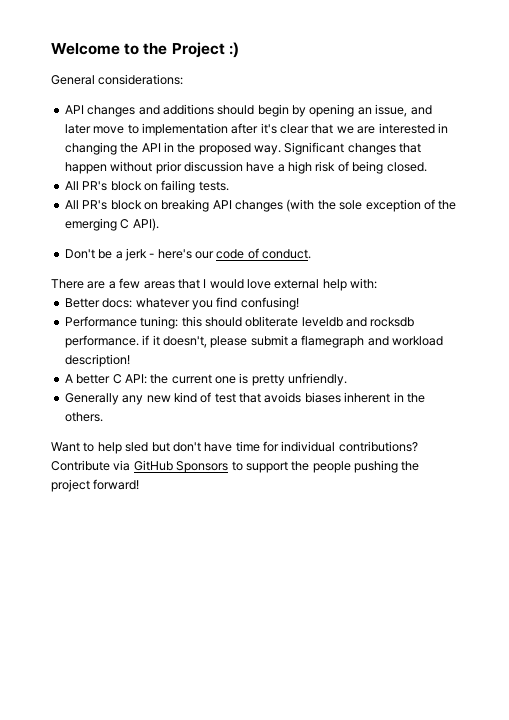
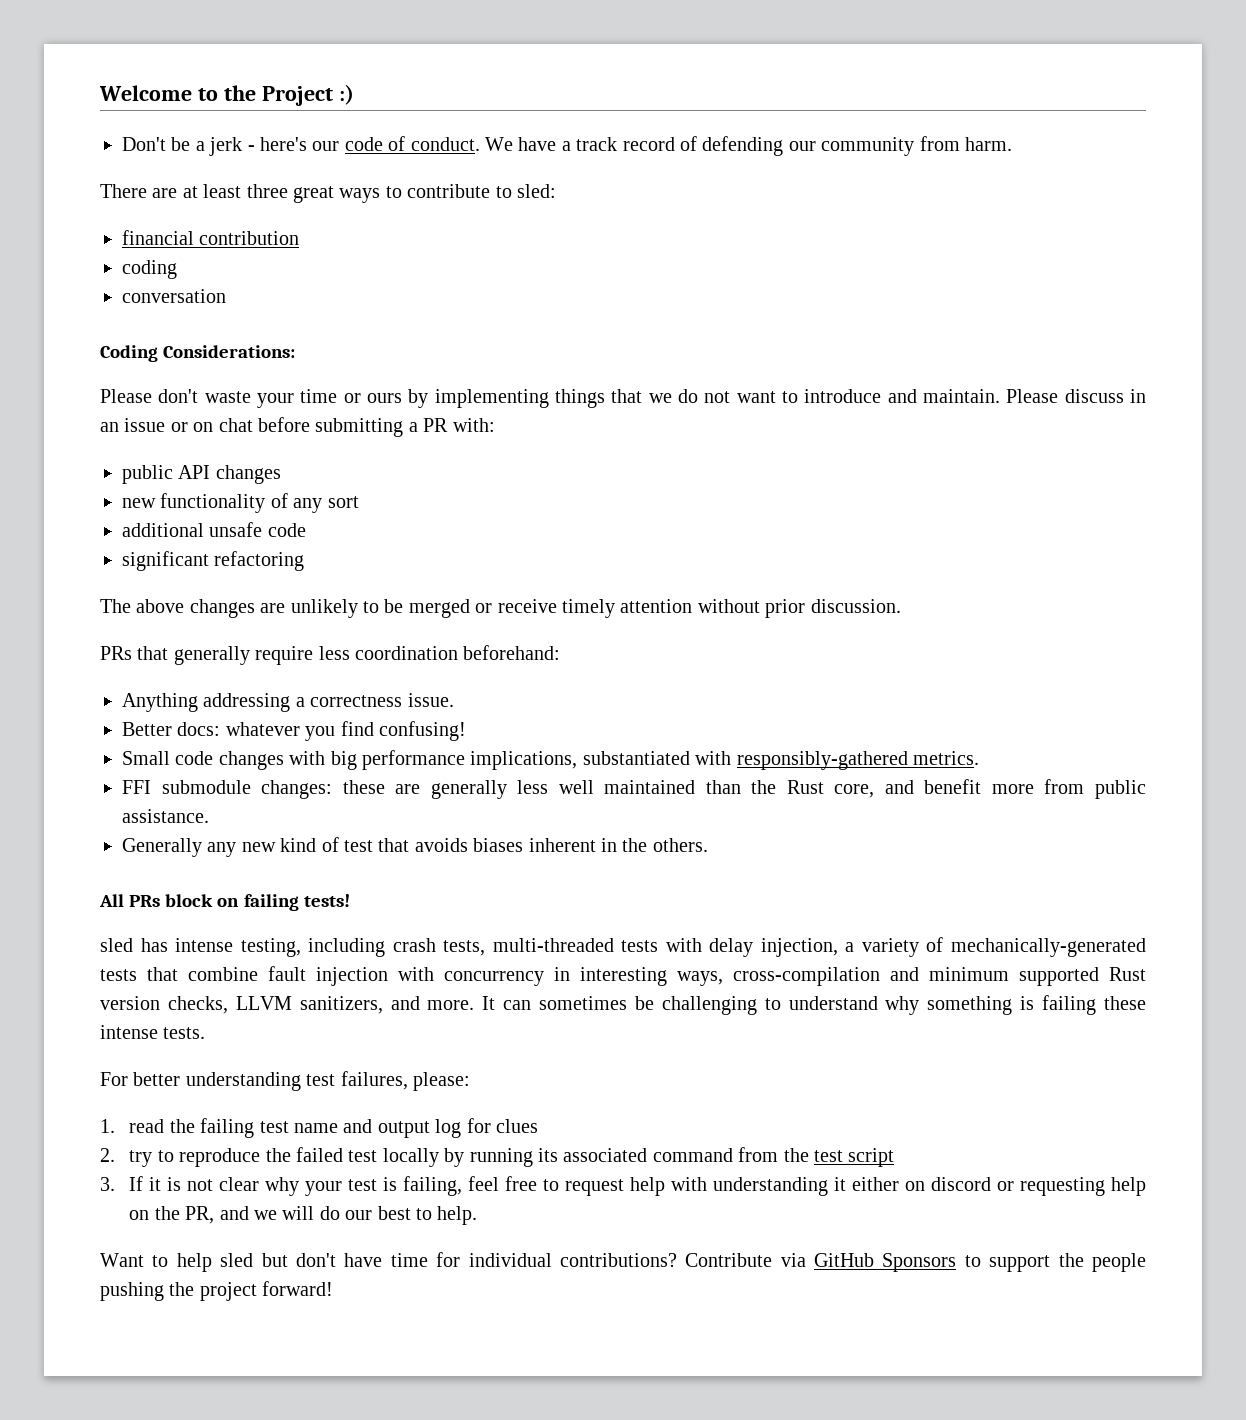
[51,74,184,85] [64,104,432,117] [64,123,448,136] [64,142,422,155] [64,161,427,174] [64,180,229,193] [64,199,457,212] [64,218,159,231] // General considerations: // API changes and additions should begin by opening an issue, and later move to implementation after it's clear that we are interested in changing the API in the proposed way. Significant changes that happen without prior discussion have a high risk of being closed. // All PR's block on failing tests. // All PR's block on breaking API changes (with the sole exception of the emerging C API). -> (354, 94) none
[51,278,378,291] // There are a few areas that I would love external help with: -> [485,136,1012,156] [100,184,556,203] [122,230,300,245] [122,260,177,279] [122,289,226,303] [100,345,296,362] [100,389,1147,408] [100,417,495,437] [122,465,281,484] [122,493,359,513] [122,522,306,537] [122,551,305,571] [100,599,901,618] [100,645,561,665] [122,693,454,712] We have a track record of defending our community from harm. // There are at least three great ways to contribute to sled: // financial contribution // coding // conversation // Coding Considerations: // Please don't waste your time or ours by implementing things that we do not want to introduce and maintain. Please discuss in an issue or on chat before submitting a PR with: // public API changes // new functionality of any sort // additional unsafe code // significant refactoring // The above changes are unlikely to be merged or receive timely attention without prior discussion. // PRs that generally require less coordination beforehand: // Anything addressing a correctness issue.
[64,316,415,329] [64,335,444,348] [64,354,130,367] [64,373,348,386] Performance tuning: this should obliterate leveldb and rocksdb performance. if it doesn't, please submit a flamegraph and workload description! // A better C API: the current one is pretty unfriendly. -> [122,750,979,770] [122,779,1146,799] [122,809,209,823] Small code changes with big performance implications, substantiated with responsibly-gathered metrics. // FFI submodule changes: these are generally less well maintained than the Rust core, and benefit more from public assistance.
(103, 417) none -> [99,894,350,911] [100,937,1146,957] [100,966,1146,986] [100,995,1146,1015] [100,1025,206,1039] [100,1071,470,1091] [100,1118,538,1138] [100,1147,895,1167] [100,1176,1146,1196] [129,1206,478,1225] // All PRs block on failing tests! // sled has intense testing, including crash tests, multi-threaded tests with delay injection, a variety of mechanically-generated tests that combine fault injection with concurrency in interesting ways, cross-compilation and minimum supported Rust version checks, LLVM sanitizers, and more. It can sometimes be challenging to understand why something is failing these intense tests. // For better understanding test failures, please: // 1. read the failing test name and output log for clues // 2. try to reproduce the failed test locally by running its associated command from the test script // 3. If it is not clear why your test is failing, feel free to request help with understanding it either on discord or requesting help on the PR, and we will do our best to help.

